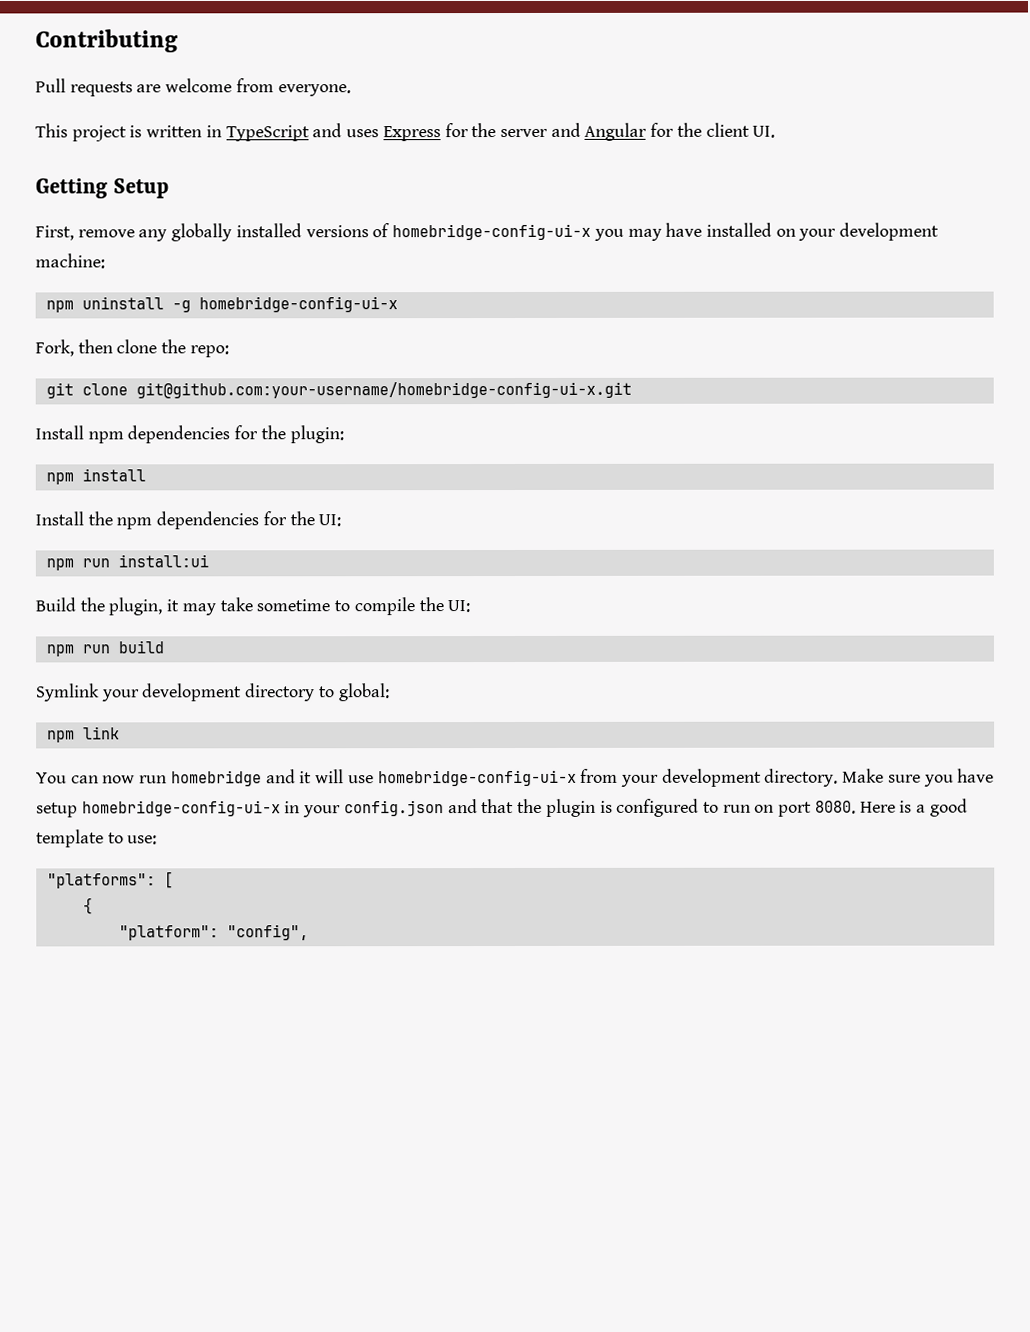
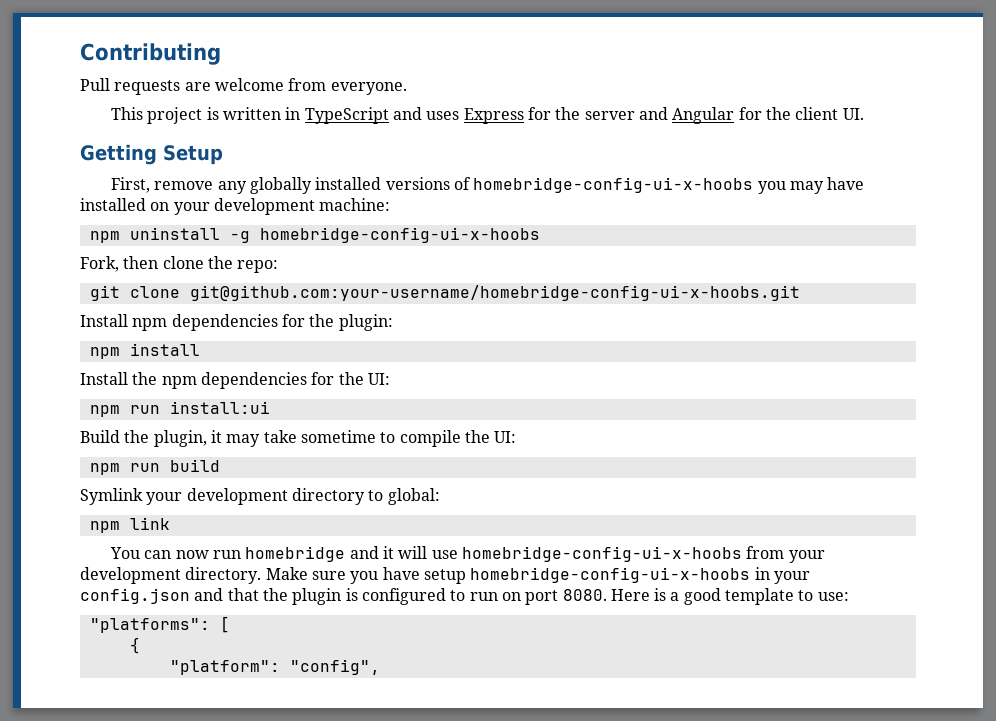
[392,223,592,241] homebridge-config-ui-x -> [473,177,754,193] homebridge-config-ui-x-hoobs
[198,296,398,313] homebridge-config-ui-x -> [259,227,540,243] homebridge-config-ui-x-hoobs
[135,381,632,399] git@github.com:your-username/homebridge-config-ui-x.git -> [189,285,800,301] git@github.com:your-username/homebridge-config-ui-x-hoobs.git
[377,769,577,787] homebridge-config-ui-x -> [462,546,743,562] homebridge-config-ui-x-hoobs
[81,800,281,817] homebridge-config-ui-x -> [470,567,751,583] homebridge-config-ui-x-hoobs

